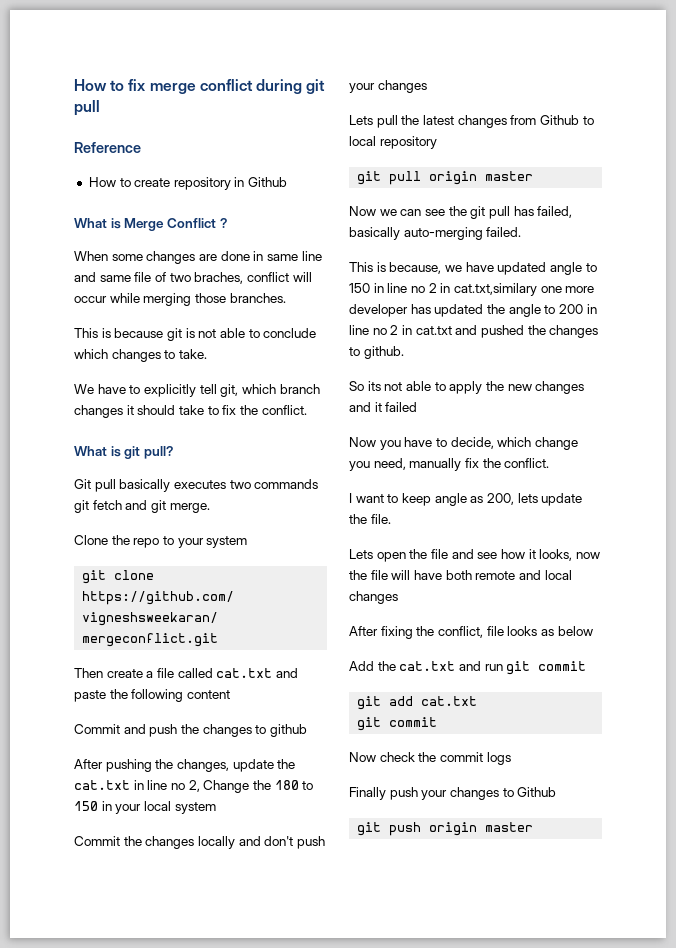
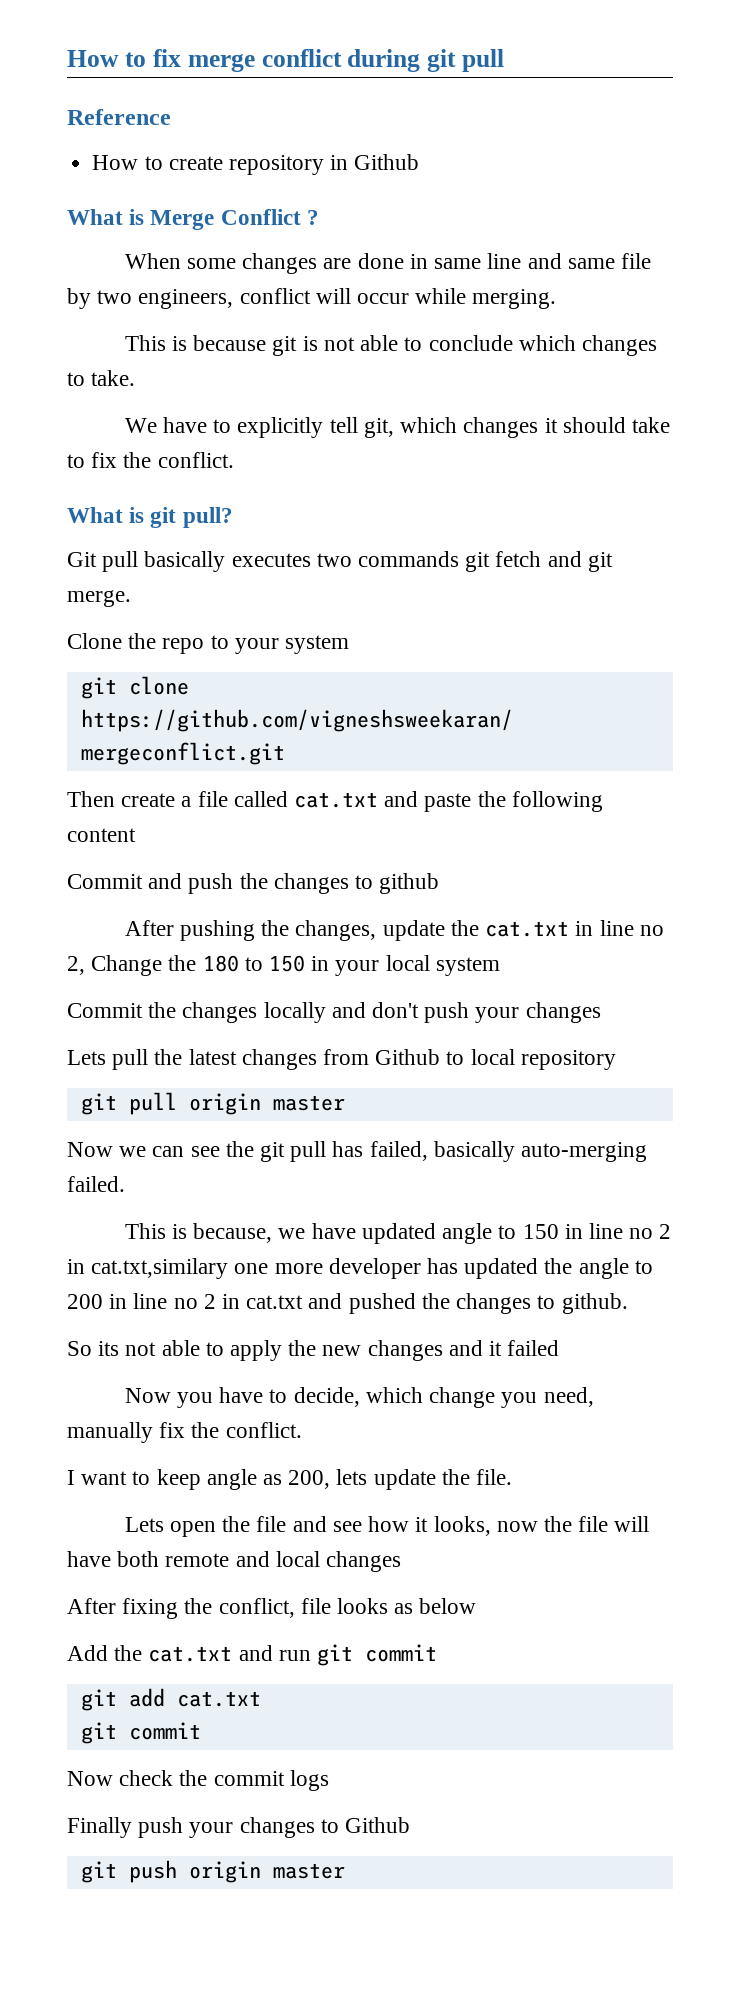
[154,272,244,284] of two braches, -> [67,288,234,309] by two engineers,
[143,293,286,306] merging those branches. -> [472,289,557,309] merging.
[279,384,320,394] branch -> (458, 425) none

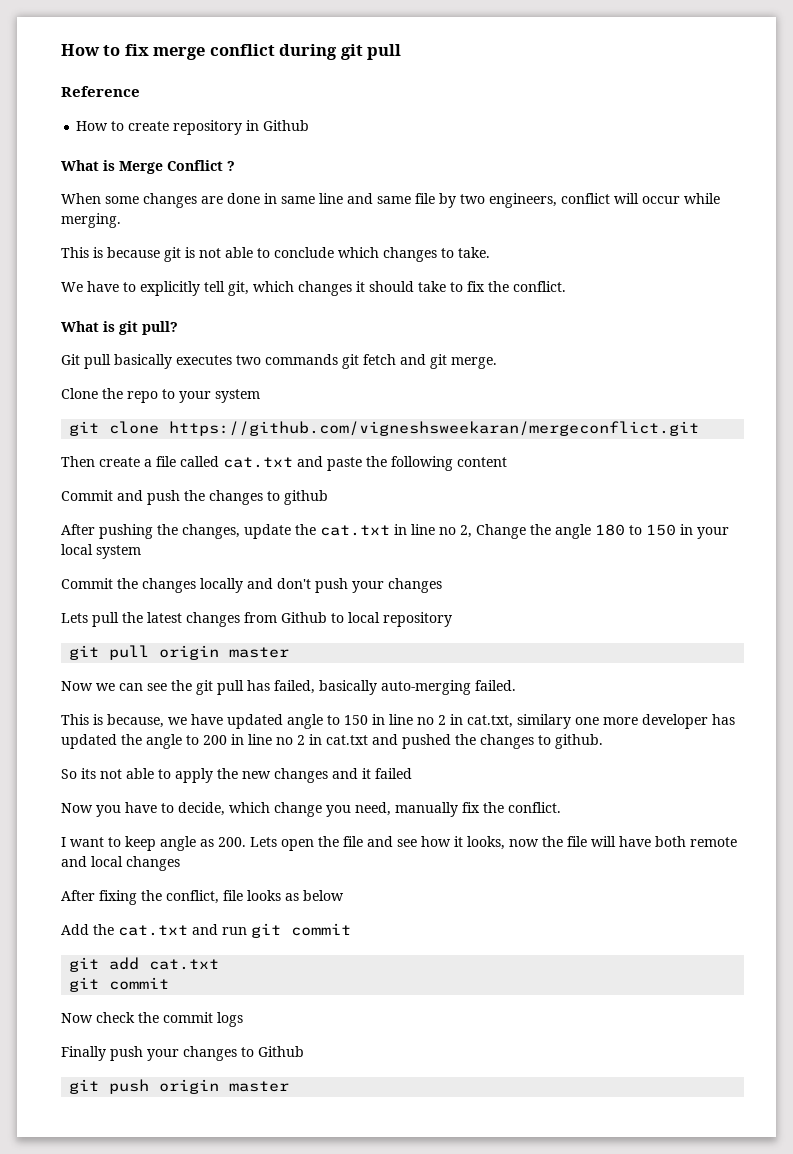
(197, 963) none -> [555,524,591,539] angle
[91,1258,229,1279] cat.txt,similary -> [467,714,571,729] cat.txt, similary
[288,1469,513,1490] 200, lets update the file. // -> [218,837,246,847] 200.

